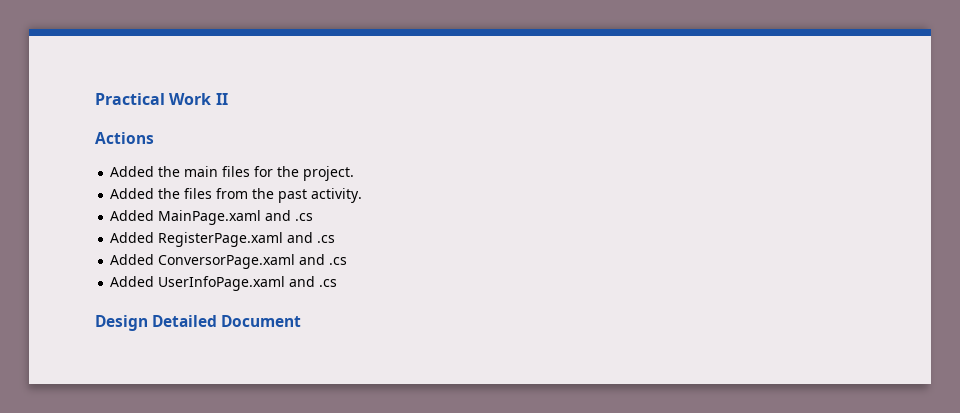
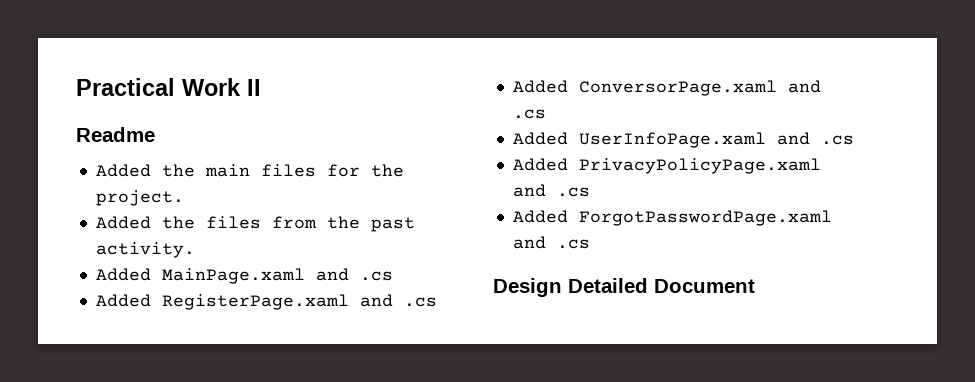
[95,132,154,144] Actions -> [76,127,155,142] Readme
(338, 283) none -> [512,158,821,174] [512,184,590,197] [512,210,832,226] [512,236,590,249] // Added PrivacyPolicyPage.xaml and .cs // Added ForgotPasswordPage.xaml and .cs

